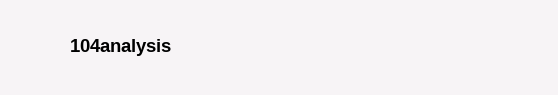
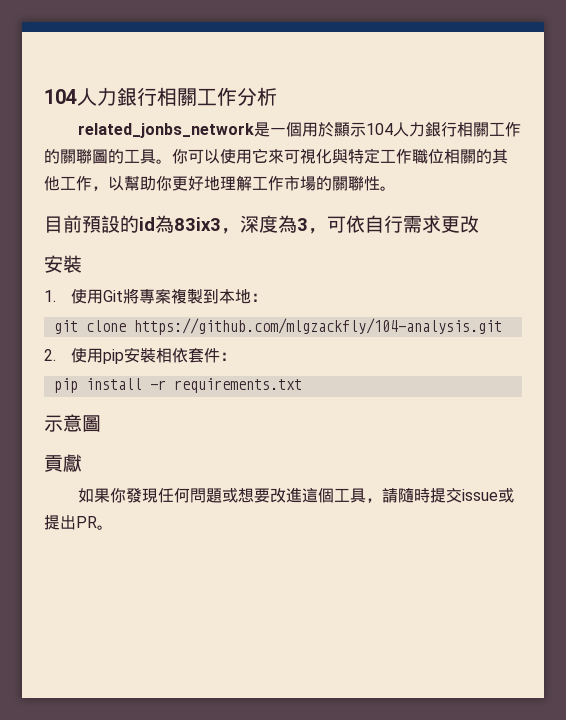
[70,39,171,56] 104analysis -> [44,87,277,106] [78,122,522,138] [44,148,508,164] [44,175,396,191] [44,215,479,234] [44,255,82,273] [44,288,268,304] [53,318,502,335] [44,347,237,364] [53,378,302,393] [44,414,101,432] [44,454,82,472] [78,487,515,503] [44,515,113,530] 104人力銀行相關工作分析 // related_jonbs_network是一個用於顯示104人力銀行相關工作的關聯圖的工具。你可以使用它來可視化與特定工作職位相關的其他工作，以幫助你更好地理解工作市場的關聯性。 // 目前預設的id為83ix3，深度為3，可依自行需求更改 // 安裝 // 1.使用Git將專案複製到本地： // git clone https://github.com/mlgzackfly/104-analysis.git // 2.使用pip安裝相依套件： // pip install -r requirements.txt // 示意圖 // 貢獻 // 如果你發現任何問題或想要改進這個工具，請隨時提交issue或提出PR。

